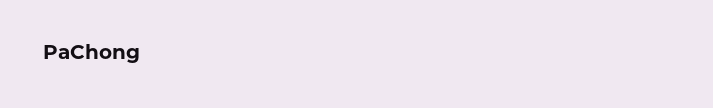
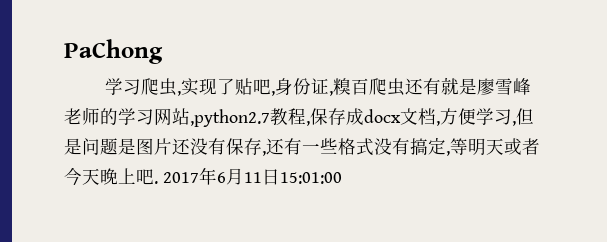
(140, 53) none -> [105,77,532,96] [64,107,534,127] [64,137,540,156] [64,167,342,186] // 学习爬虫,实现了贴吧,身份证,糗百爬虫还有就是廖雪峰老师的学习网站,python2.7教程,保存成docx文档,方便学习,但是问题是图片还没有保存,还有一些格式没有搞定,等明天或者今天晚上吧. 2017年6月11日15:01:00

